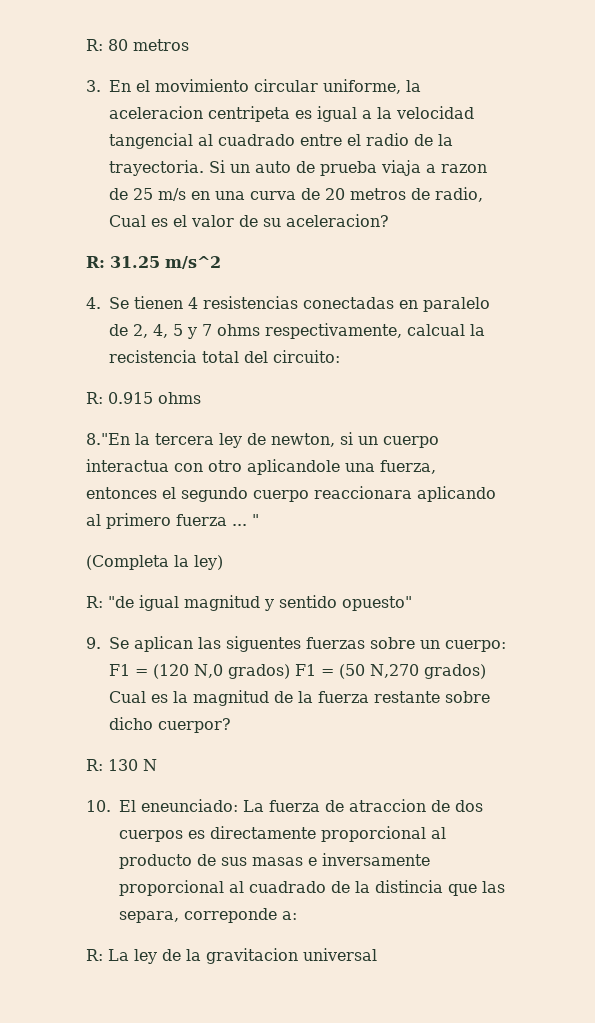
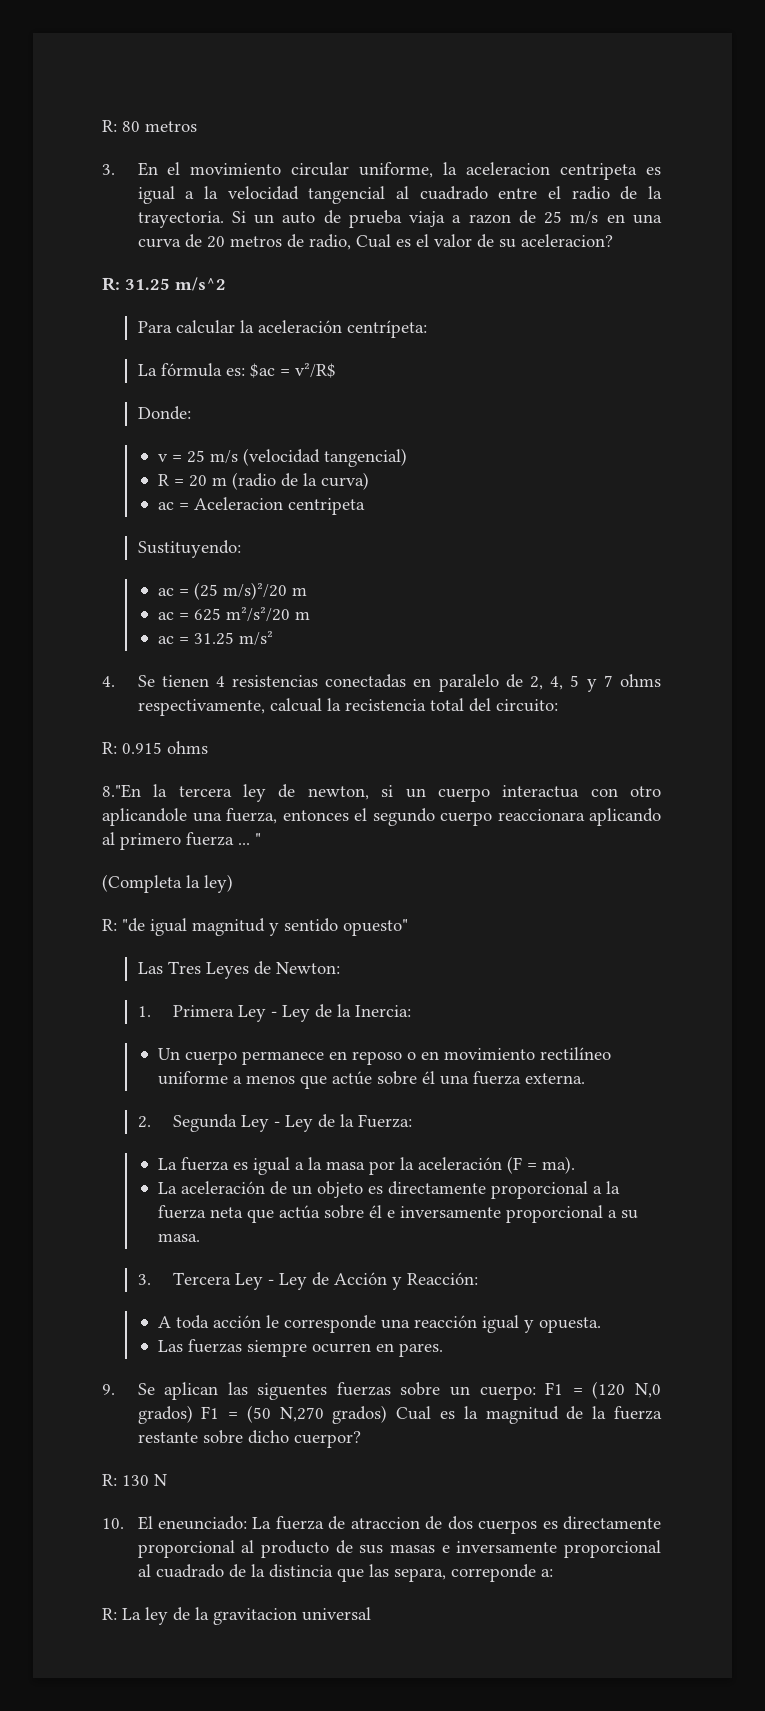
(221, 262) none -> [137,320,427,338] [137,363,336,378] [137,406,191,420] [157,448,407,467] [157,472,369,490] [157,497,365,515] [137,540,241,558] [157,582,307,600] [157,607,310,622] [157,631,273,646] // Para calcular la aceleración centrípeta: // La fórmula es: $ac = v²/R$ // Donde: // v = 25 m/s (velocidad tangencial) // R = 20 m (radio de la curva) // ac = Aceleracion centripeta // Sustituyendo: // ac = (25 m/s)²/20 m // ac = 625 m²/s²/20 m // ac = 31.25 m/s²
(412, 603) none -> [137,961,340,979] [137,1004,412,1022] [157,1047,611,1065] [157,1071,585,1089] [137,1114,413,1132] [157,1156,575,1175] [157,1181,620,1199] [157,1205,638,1223] [157,1233,200,1242] [137,1272,479,1290] [157,1315,601,1333] [157,1339,443,1357] // Las Tres Leyes de Newton: // 1. Primera Ley - Ley de la Inercia: // Un cuerpo permanece en reposo o en movimiento rectilíneo uniforme a menos que actúe sobre él una fuerza externa. // 2. Segunda Ley - Ley de la Fuerza: // La fuerza es igual a la masa por la aceleración (F = ma). // La aceleración de un objeto es directamente proporcional a la fuerza neta que actúa sobre él e inversamente proporcional a su masa. // 3. Tercera Ley - Ley de Acción y Reacción: // A toda acción le corresponde una reacción igual y opuesta. // Las fuerzas siempre ocurren en pares.

